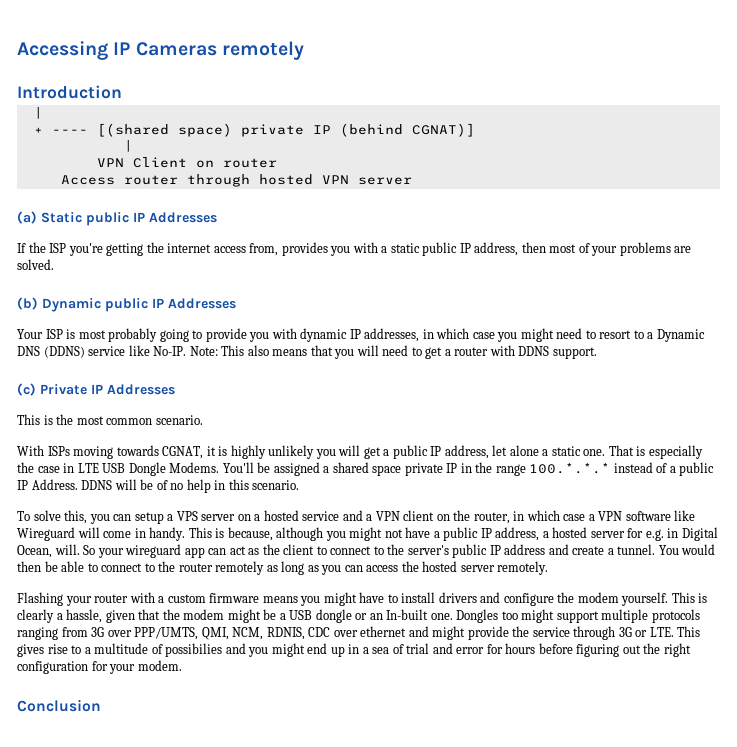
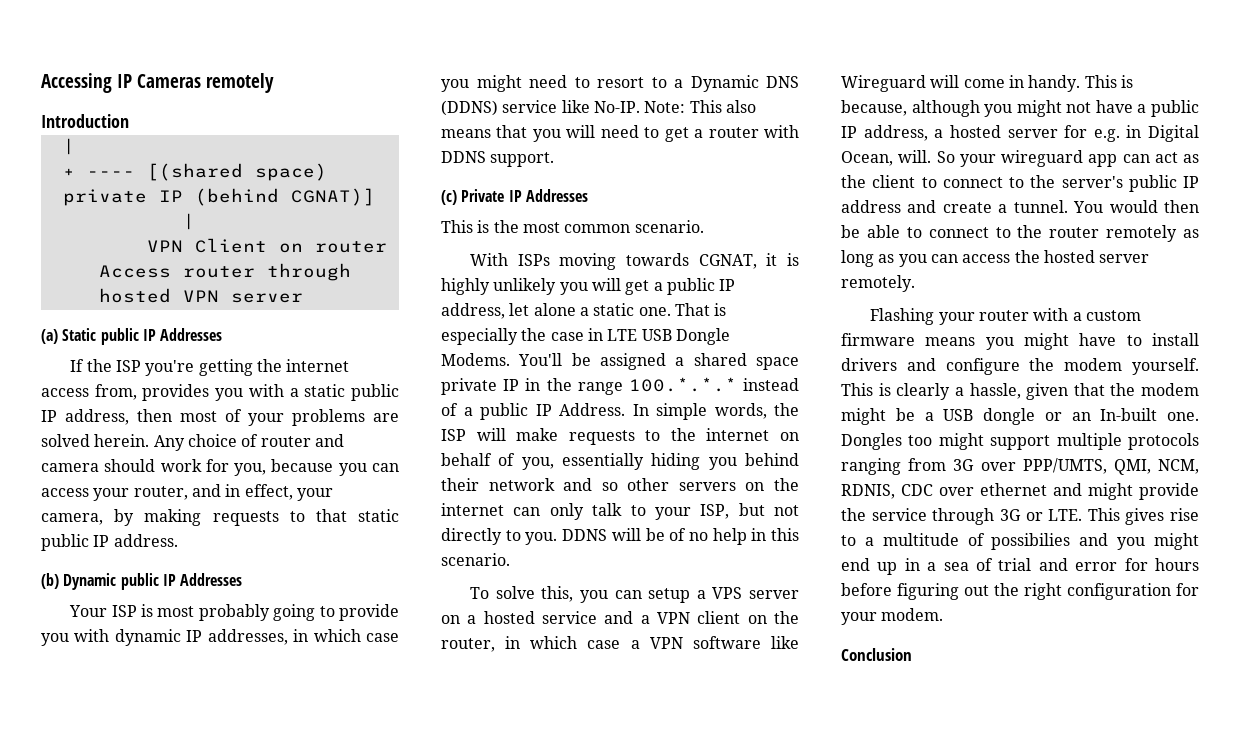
[17,259,54,270] solved. -> [41,434,344,451] [41,459,399,476] [41,484,333,501] [41,509,399,526] [41,534,178,551] solved herein. Any choice of router and camera should work for you, because you can access your router, and in effect, your camera, by making requests to that static public IP address.
(78, 484) none -> [632,403,799,420] [441,428,799,445] [441,453,799,470] [441,478,799,491] [441,503,799,520] [441,528,558,545] In simple words, the ISP will make requests to the internet on behalf of you, essentially hiding you behind their network and so other servers on the internet can only talk to your ISP, but not directly to you.

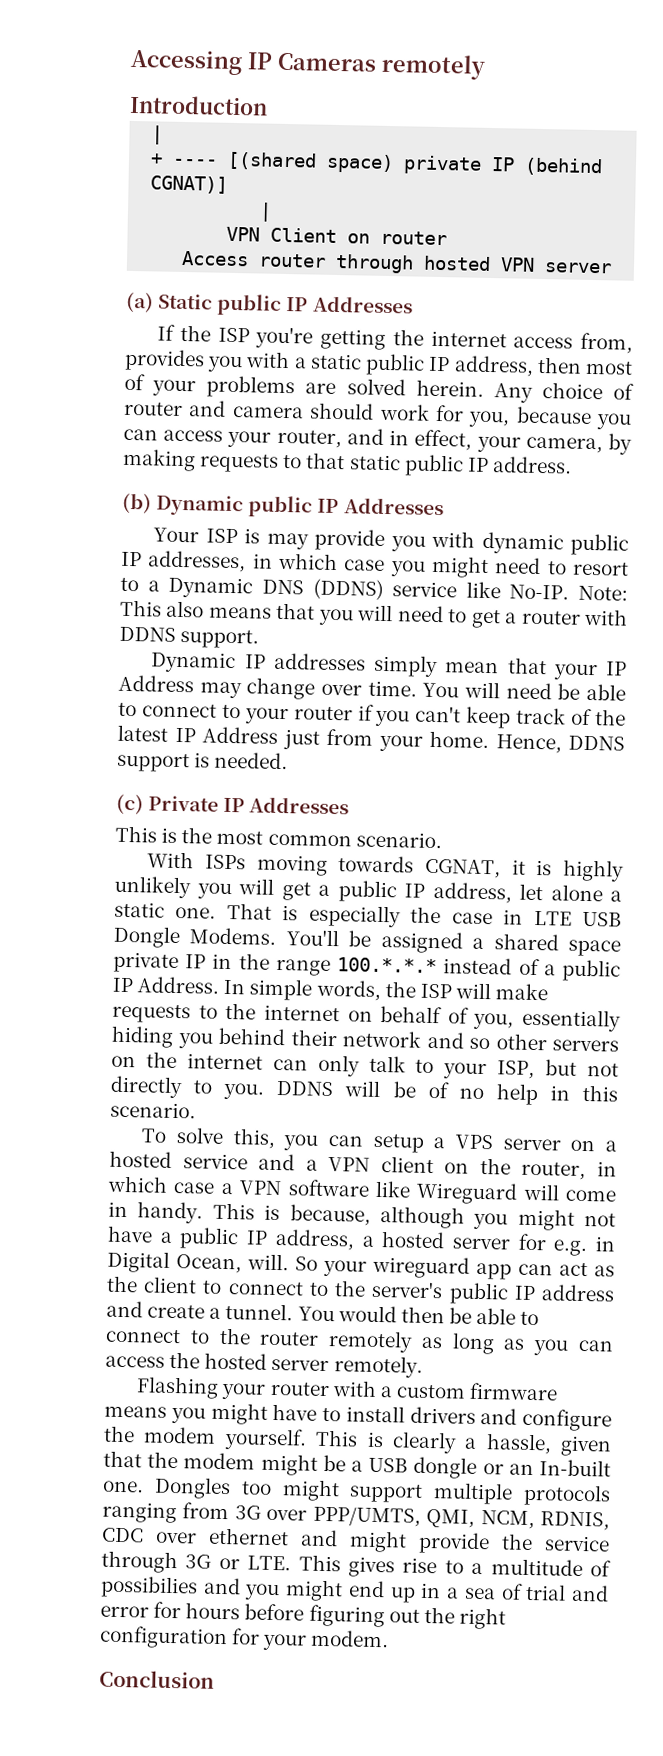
[157,604,335,621] most probably going to -> [266,532,309,550] may
(181, 637) none -> [569,533,629,556] public
(555, 159) none -> [151,651,627,681] [118,674,626,701] [118,702,627,729] [117,724,625,754] [117,751,289,773] // Dynamic IP addresses simply mean that your IP Address may change over time. You will need be able to connect to your router if you can't keep track of the latest IP Address just from your home. Hence, DDNS support is needed.

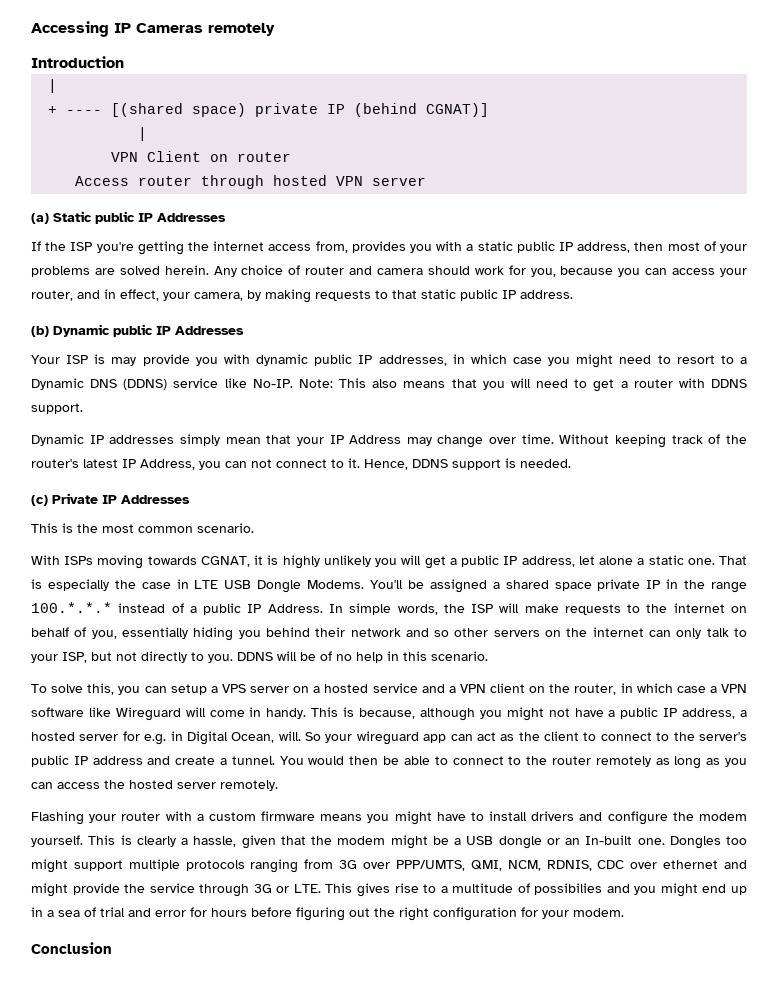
[422,681,626,701] [118,702,512,729] You will need be able to connect to your router if you can't keep -> [559,434,667,448] Without keeping
(627, 717) none -> [31,459,79,468] router's
[202,726,489,752] Address just from your home. -> [140,458,360,470] Address, you can not connect to it.

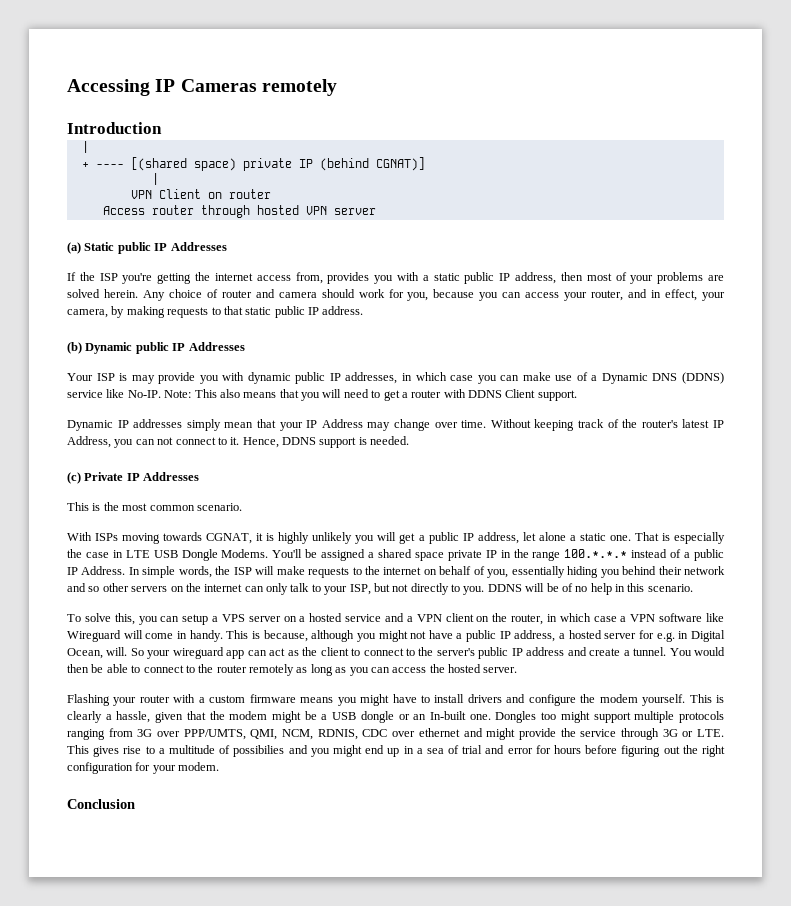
[576,354,734,368] might need to resort to -> [500,372,588,381] can make use of
(747, 383) none -> [505,389,536,398] Client
[177,780,278,791] server remotely. -> [483,667,518,673] server.

